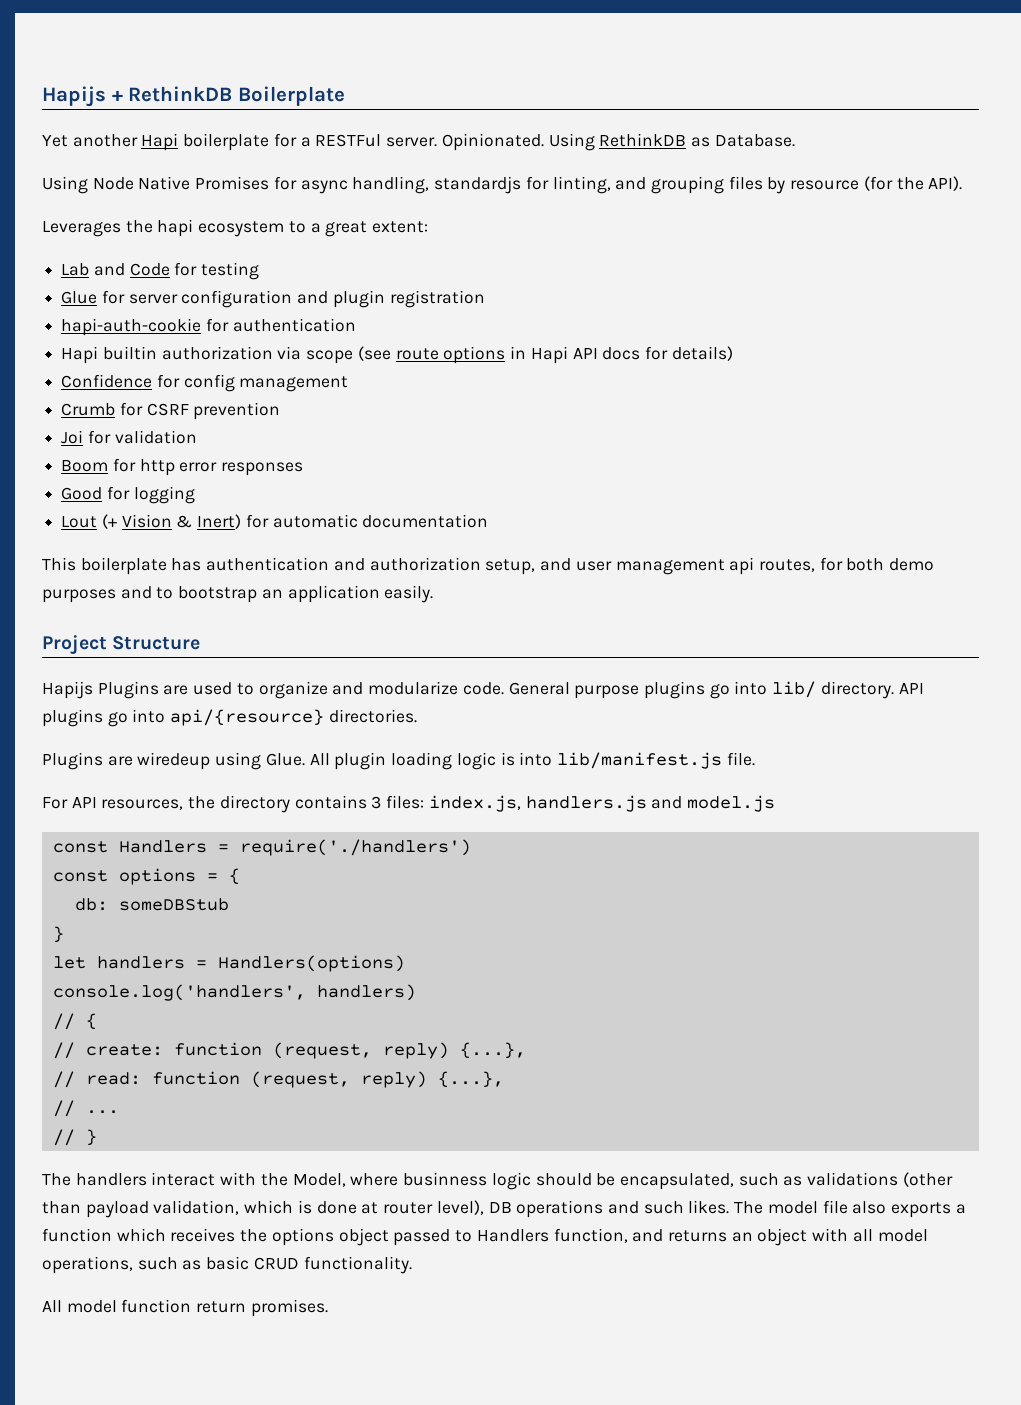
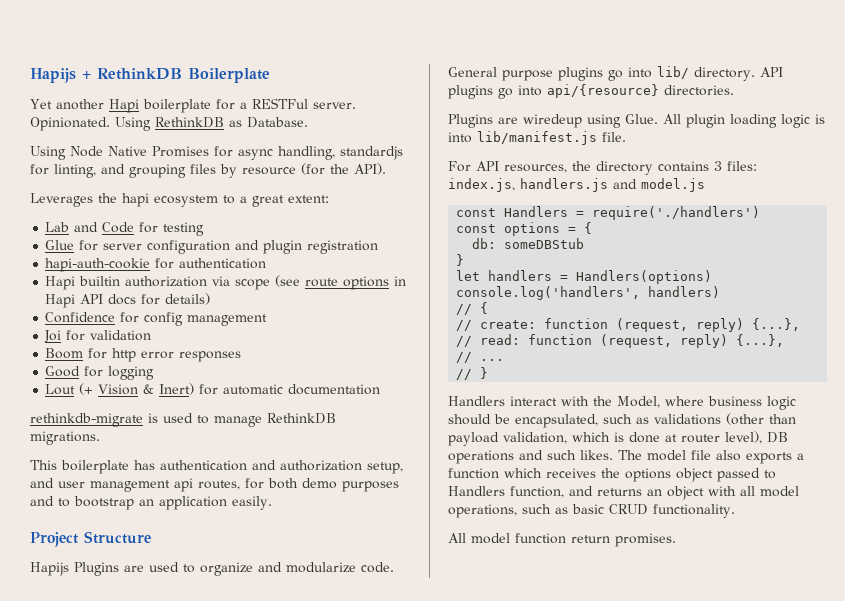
[61,402,281,420] // Crumb for CSRF prevention -> (268, 320) none
(489, 521) none -> [30,413,336,427] [30,431,100,445] // rethinkdb-migrate is used to manage RethinkDB migrations.
[42,1173,147,1186] The handlers -> [448,396,505,406] Handlers
[403,1172,488,1186] businness -> [708,396,762,406] business

